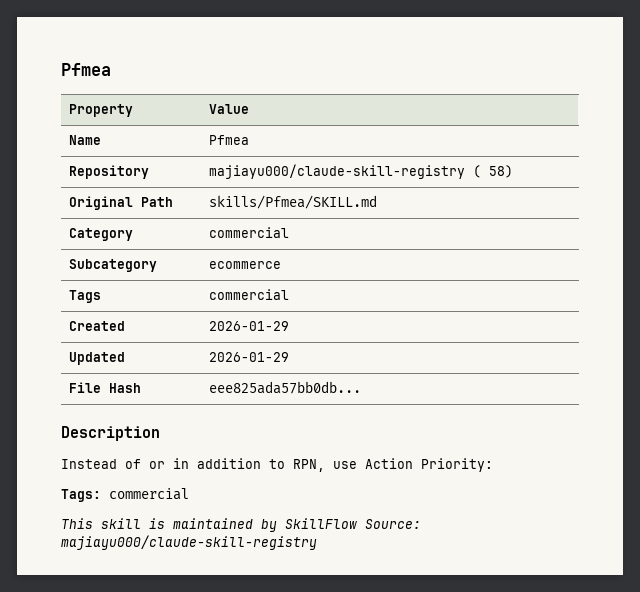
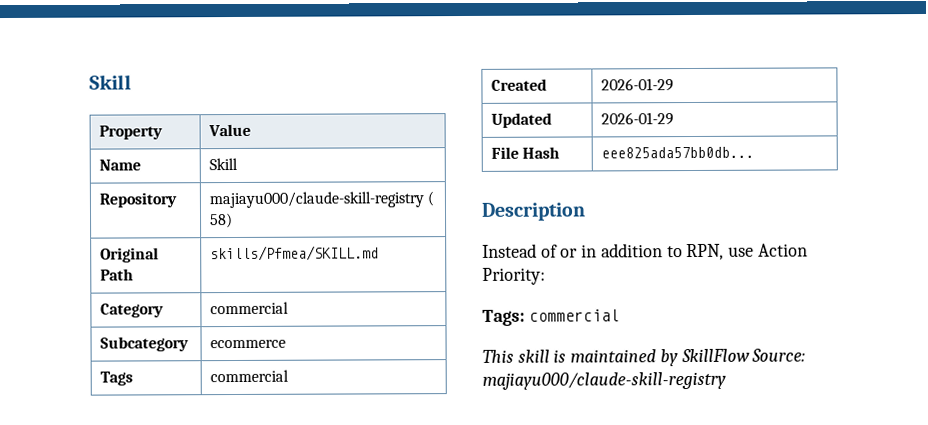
[61,63,111,76] Pfmea -> [89,74,132,90] Skill
[209,135,250,145] Pfmea -> [209,157,239,171] Skill

